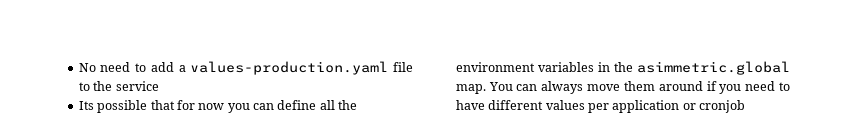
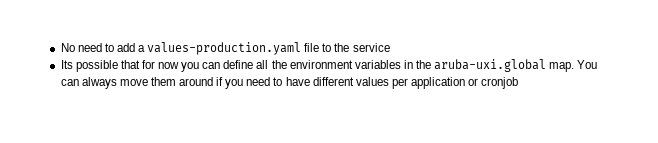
[637,61,790,75] asimmetric.global -> [434,59,547,72] aruba-uxi.global

